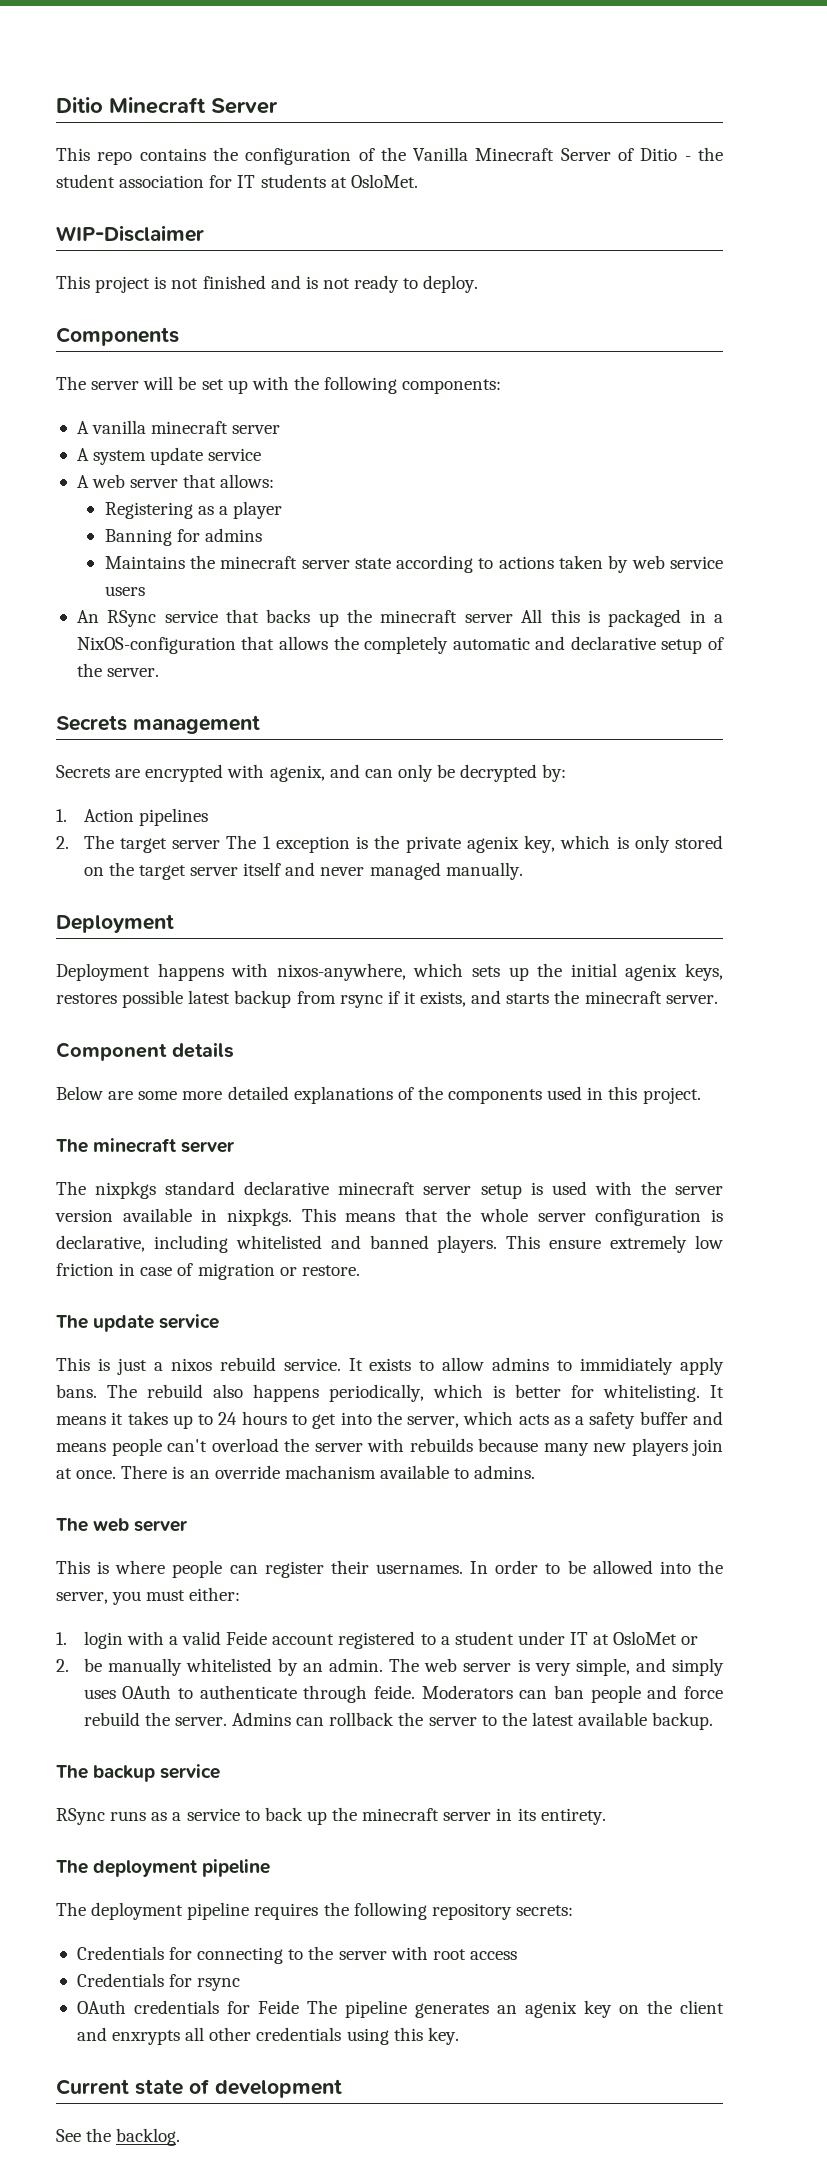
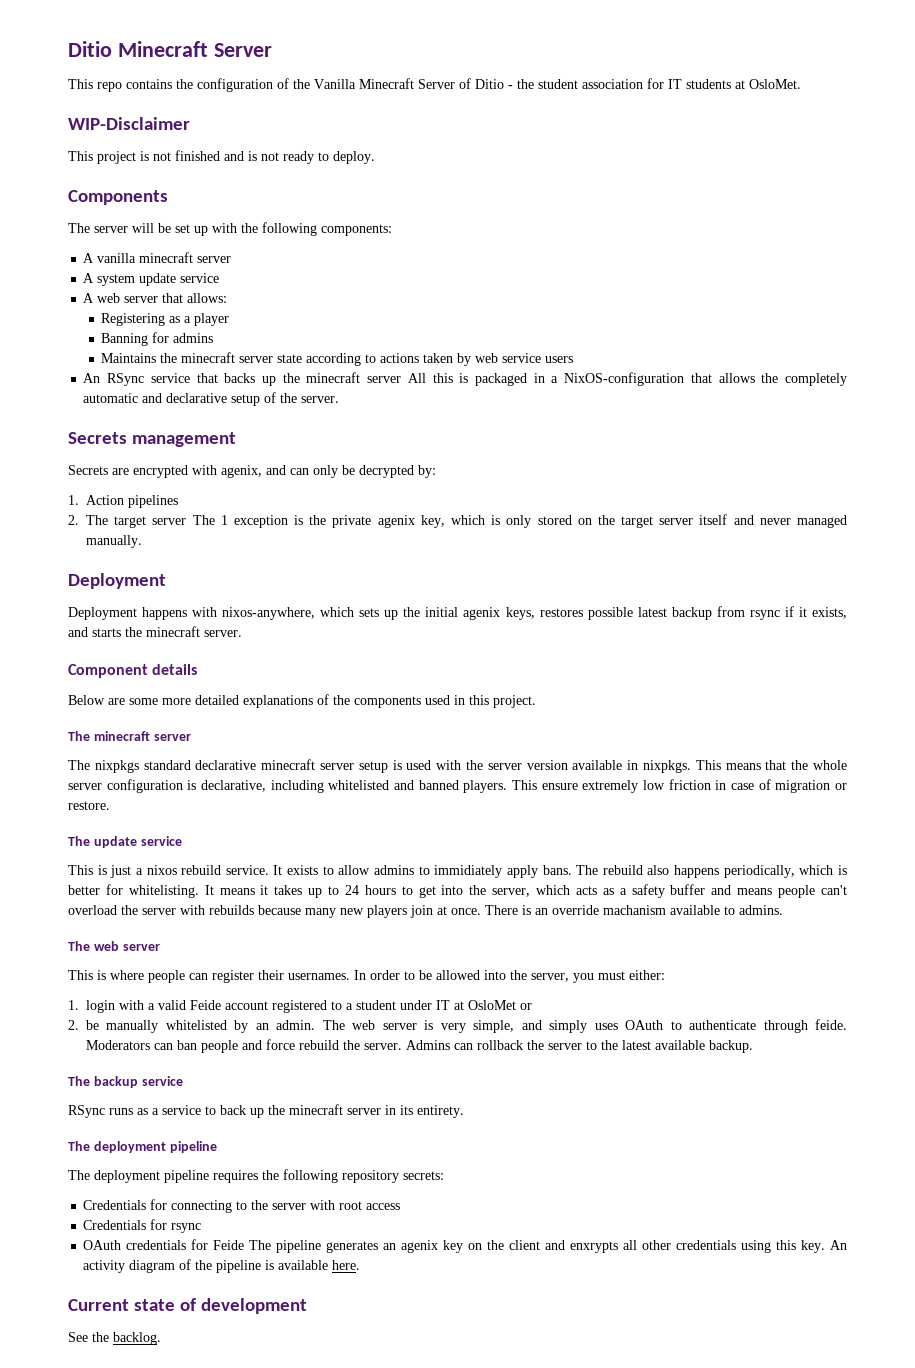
(459, 2036) none -> [830,1240,848,1250] [83,1259,361,1273] An activity diagram of the pipeline is available here.

